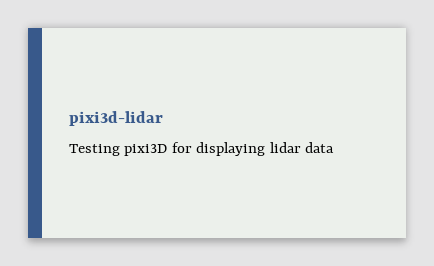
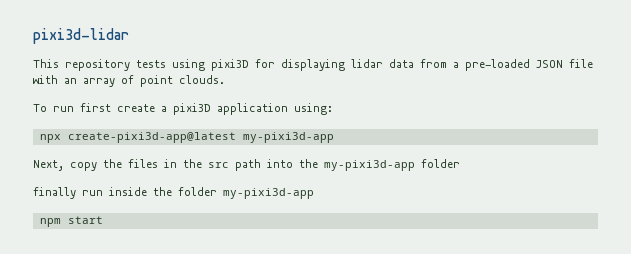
[69,144,120,156] Testing -> [33,59,205,71] This repository tests using
(335, 147) none -> [420,59,593,71] [33,75,225,87] [33,103,333,115] [39,132,334,143] [33,159,460,171] [33,187,314,199] [39,216,103,227] from a pre-loaded JSON file with an array of point clouds. // To run first create a pixi3D application using: // npx create-pixi3d-app@latest my-pixi3d-app // Next, copy the files in the src path into the my-pixi3d-app folder // finally run inside the folder my-pixi3d-app // npm start

